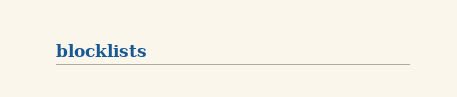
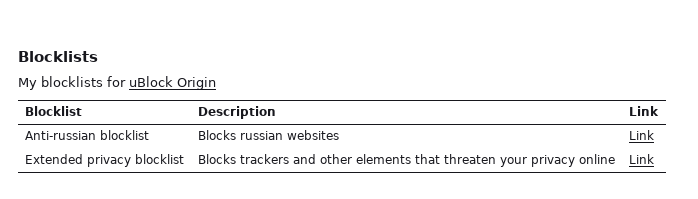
[56,44,147,57] blocklists -> [18,51,98,62] [18,76,216,90] [24,106,82,116] [197,106,276,119] [628,106,659,116] [24,130,149,140] [197,130,339,140] [628,130,654,140] [24,154,184,167] [197,154,615,167] [628,154,654,164] Blocklists // My blocklists for uBlock Origin // Blocklist | Description | Link // Anti-russian blocklist | Blocks russian websites | Link // Extended privacy blocklist | Blocks trackers and other elements that threaten your privacy online | Link

